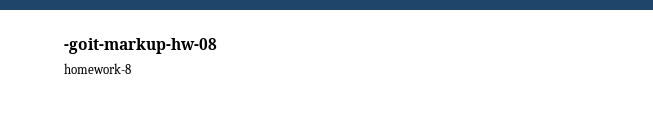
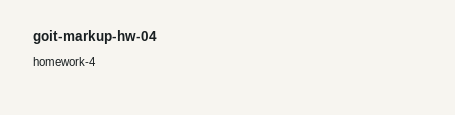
[64,38,217,54] [64,63,131,74] -goit-markup-hw-08 // homework-8 -> [33,30,157,44] [33,57,96,66] goit-markup-hw-04 // homework-4

